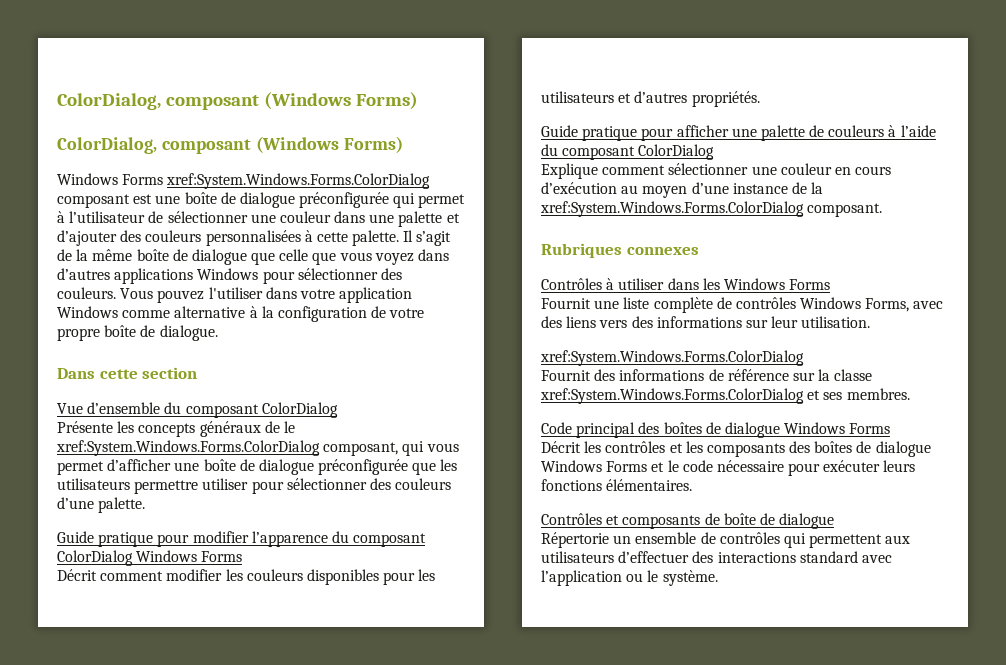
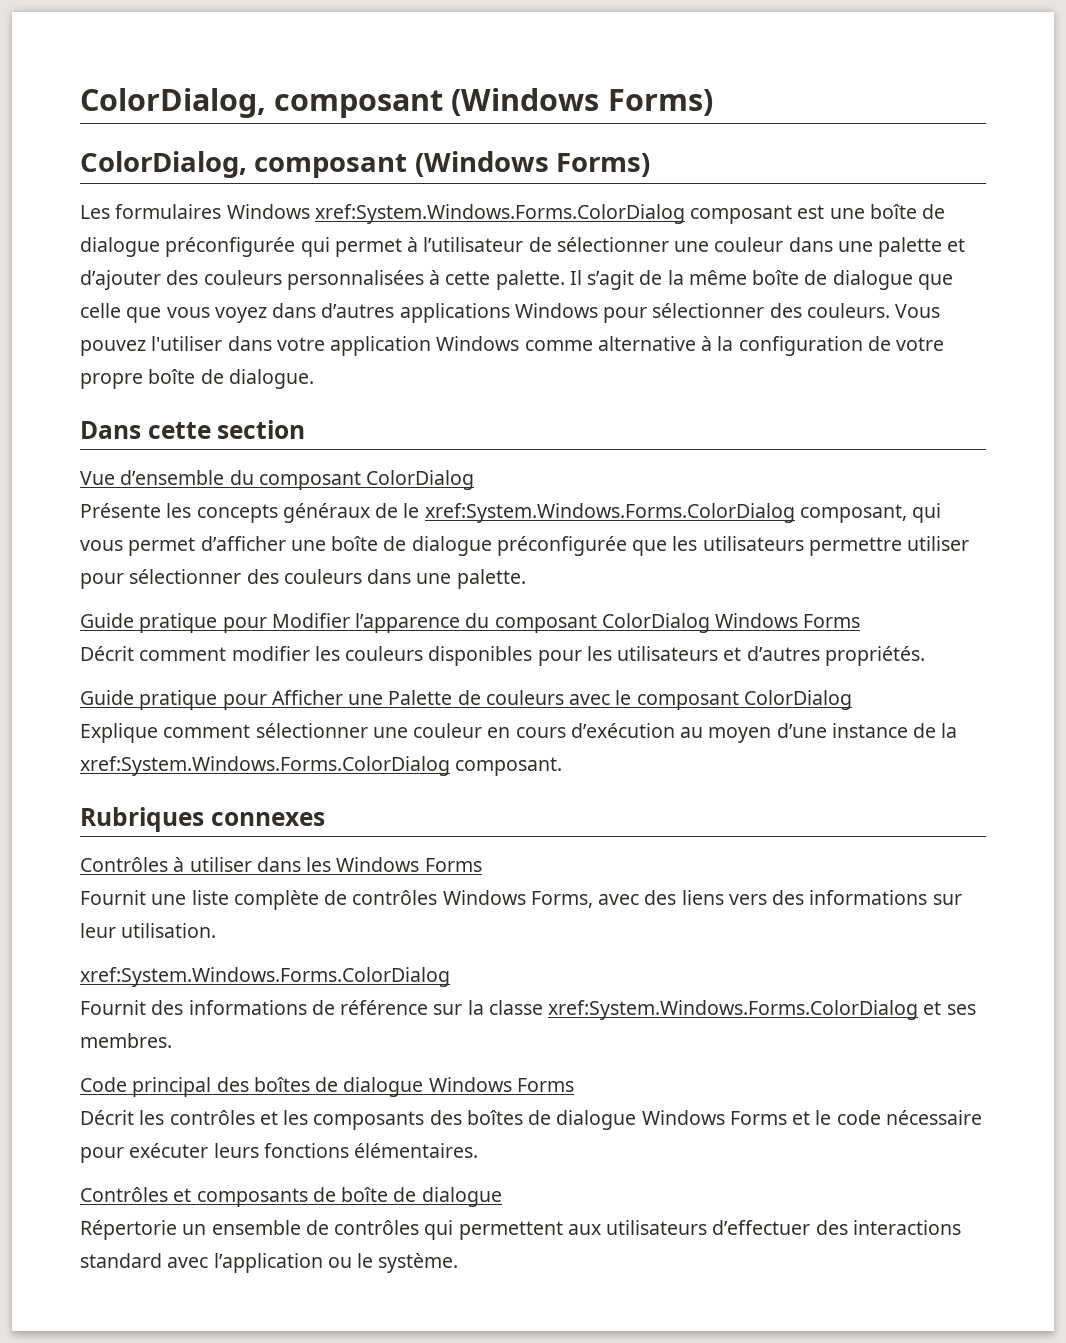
[57,173,164,185] Windows Forms -> [80,204,310,219] Les formulaires Windows
[57,497,94,509] d’une -> [367,569,452,584] dans une
[192,531,249,543] modifier -> [271,613,350,628] Modifier
[676,125,936,141] [541,144,558,156] afficher une palette de couleurs à l’aide du -> [271,690,632,705] Afficher une Palette de couleurs avec le

